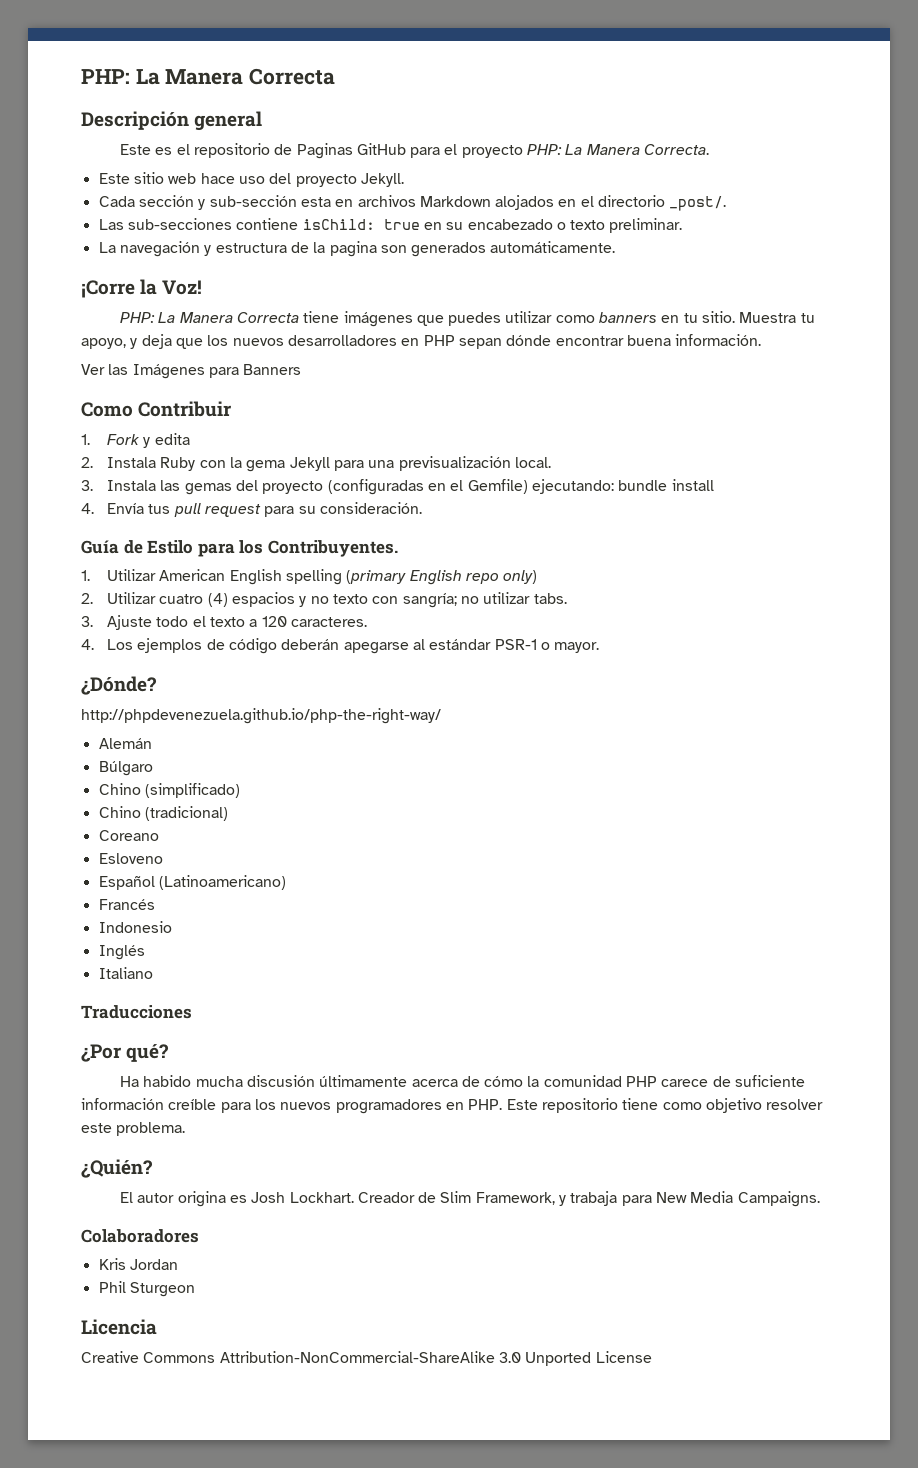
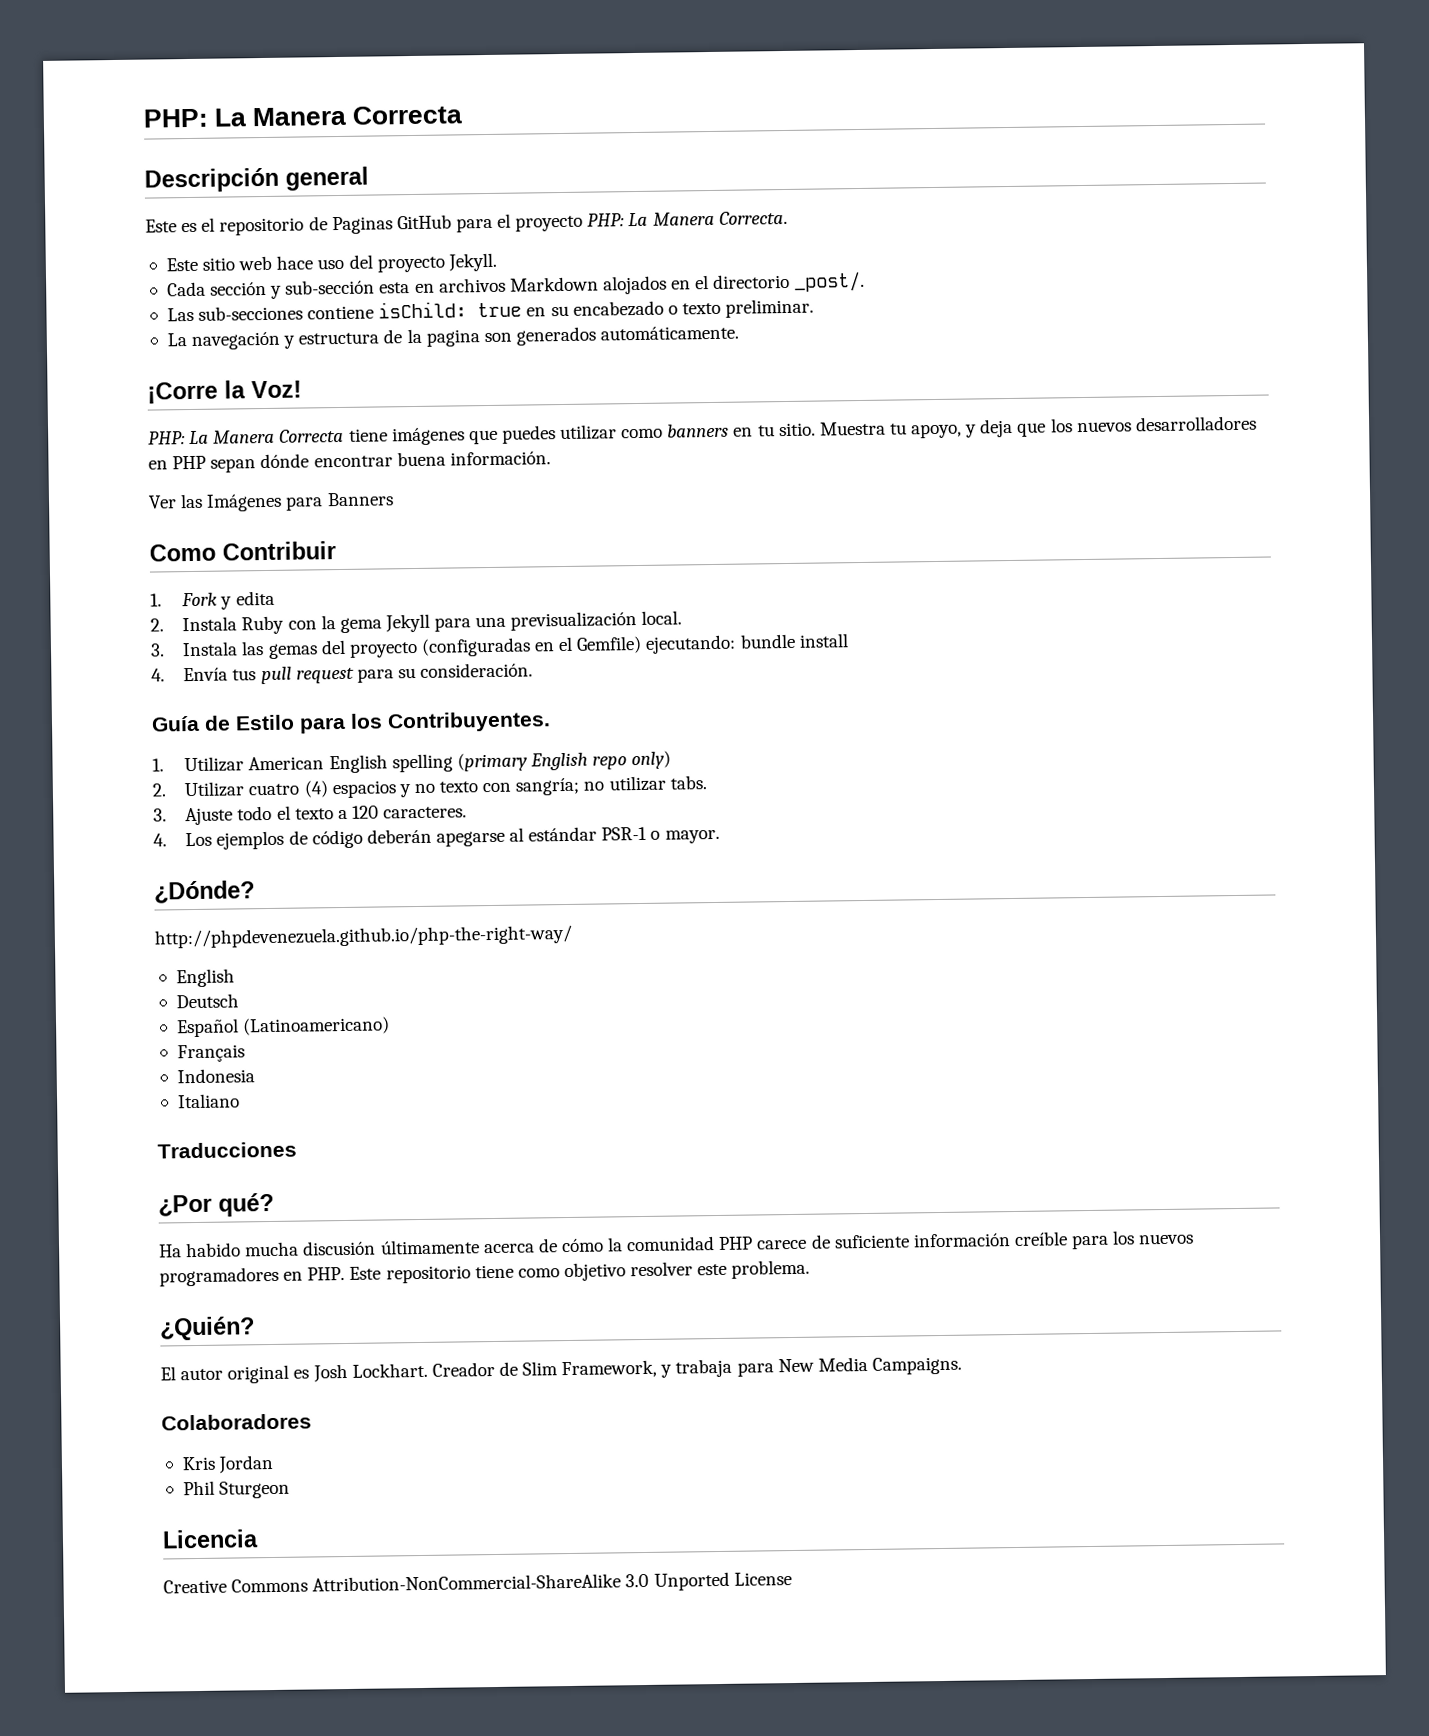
[98,738,152,749] [98,761,153,776] [98,783,240,798] [98,806,228,821] [98,830,159,841] [98,853,163,864] Alemán // Búlgaro // Chino (simplificado) // Chino (tradicional) // Coreano // Esloveno -> [175,968,235,988] [175,993,239,1009] English // Deutsch
[98,899,155,910] [98,921,172,933] [98,945,145,960] Francés // Indonesio // Inglés -> [176,1044,245,1063] [176,1068,255,1084] Français // Indonesia
[177,1191,226,1207] origina -> [227,1364,290,1384] original

